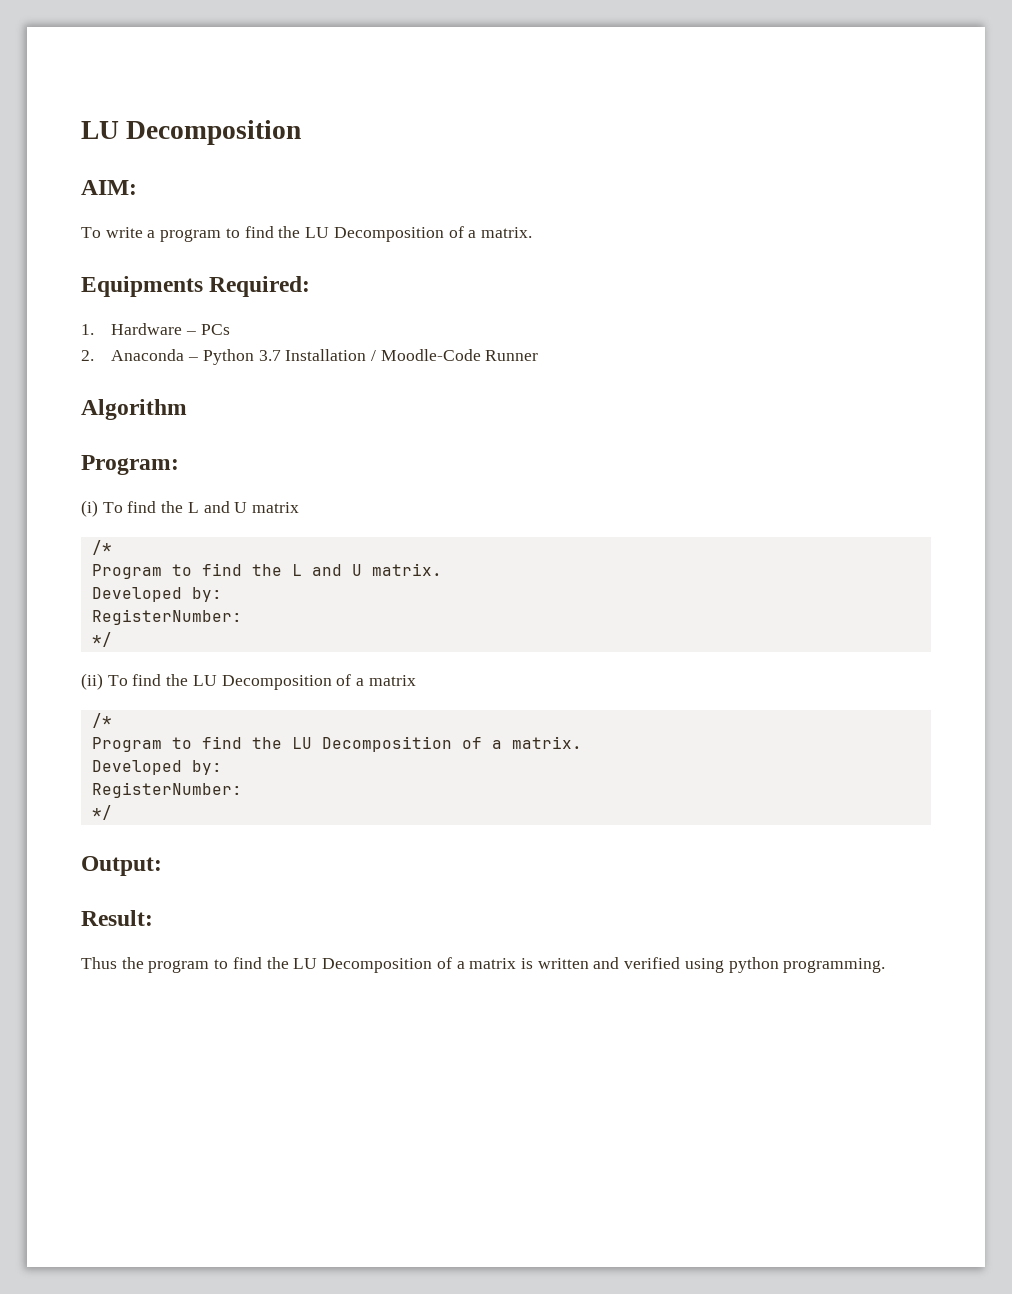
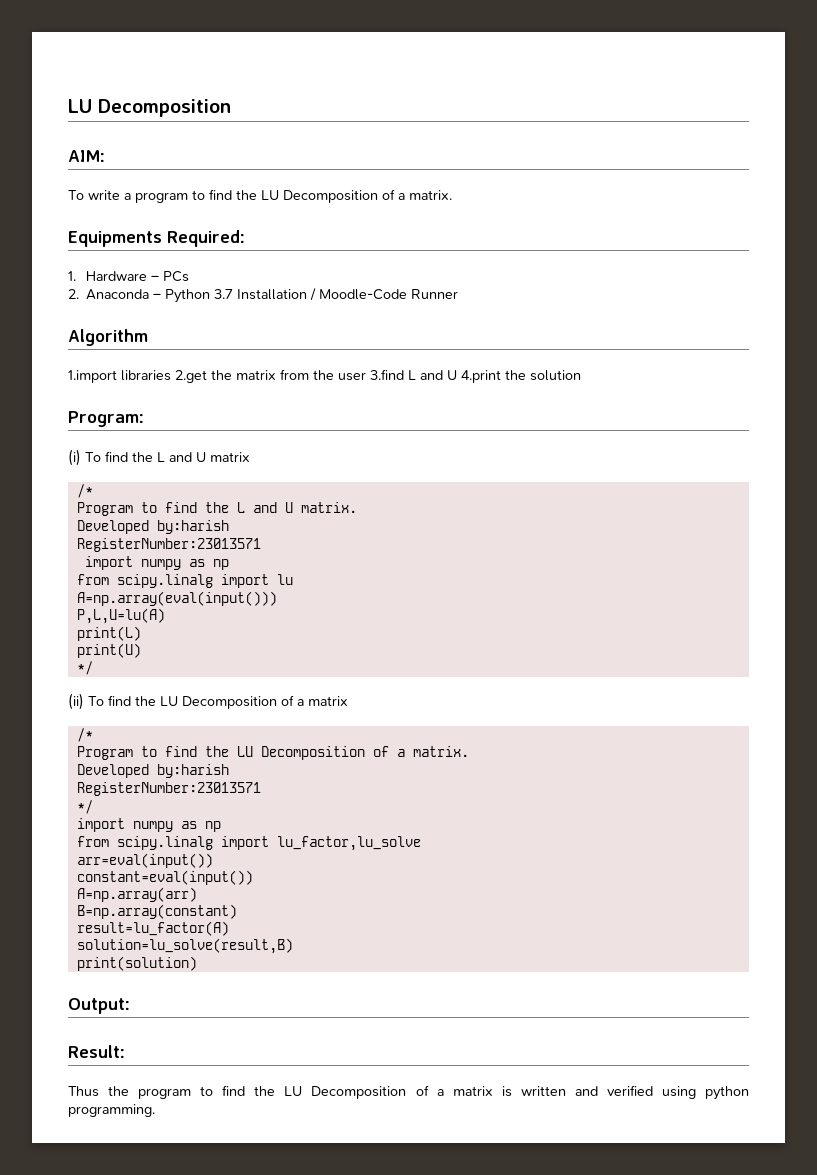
(187, 409) none -> [68,369,581,383] // 1.import libraries 2.get the matrix from the user 3.find L and U 4.print the solution
[191,587,222,602] [91,609,242,625] by: // RegisterNumber: -> [156,520,229,534] [76,538,261,552] [84,556,229,570] [76,574,293,588] [76,591,277,606] [76,608,165,624] [76,626,141,641] [76,643,141,658] by:harish // RegisterNumber:23013571 // import numpy as np // from scipy.linalg import lu // A=np.array(eval(input())) // P,L,U=lu(A) // print(L) // print(U)
[191,760,222,775] [91,782,242,798] [91,805,112,820] by: // RegisterNumber: // */ -> [156,764,229,778] [76,782,261,796] [76,800,93,814] [76,818,221,832] [76,836,421,851] [76,853,213,868] [76,870,253,885] [76,887,197,902] [76,904,237,919] [76,921,229,936] [76,938,293,954] [76,956,197,971] by:harish // RegisterNumber:23013571 // */ // import numpy as np // from scipy.linalg import lu_factor,lu_solve // arr=eval(input()) // constant=eval(input()) // A=np.array(arr) // B=np.array(constant) // result=lu_factor(A) // solution=lu_solve(result,B) // print(solution)

